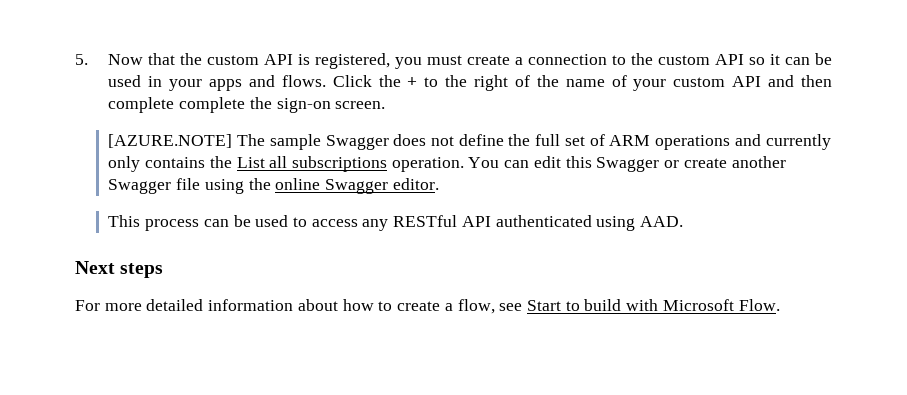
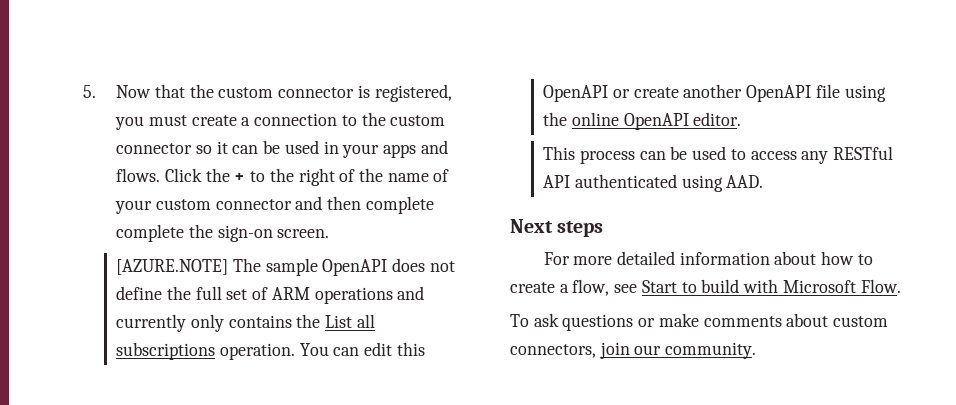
[264,54,294,65] API -> [278,87,355,98] connector
[715,54,745,65] API -> [116,143,193,154] connector
[732,76,762,87] API -> [215,199,292,210] connector
[325,135,389,150] Swagger -> [322,259,388,276] OpenAPI
[596,157,660,172] Swagger -> [543,85,609,102] OpenAPI
[108,179,172,194] Swagger -> [746,85,812,102] OpenAPI
[324,179,388,194] Swagger -> [623,113,689,130] OpenAPI
(780, 305) none -> [510,313,889,331] [510,342,757,359] // To ask questions or make comments about custom connectors, join our community.

